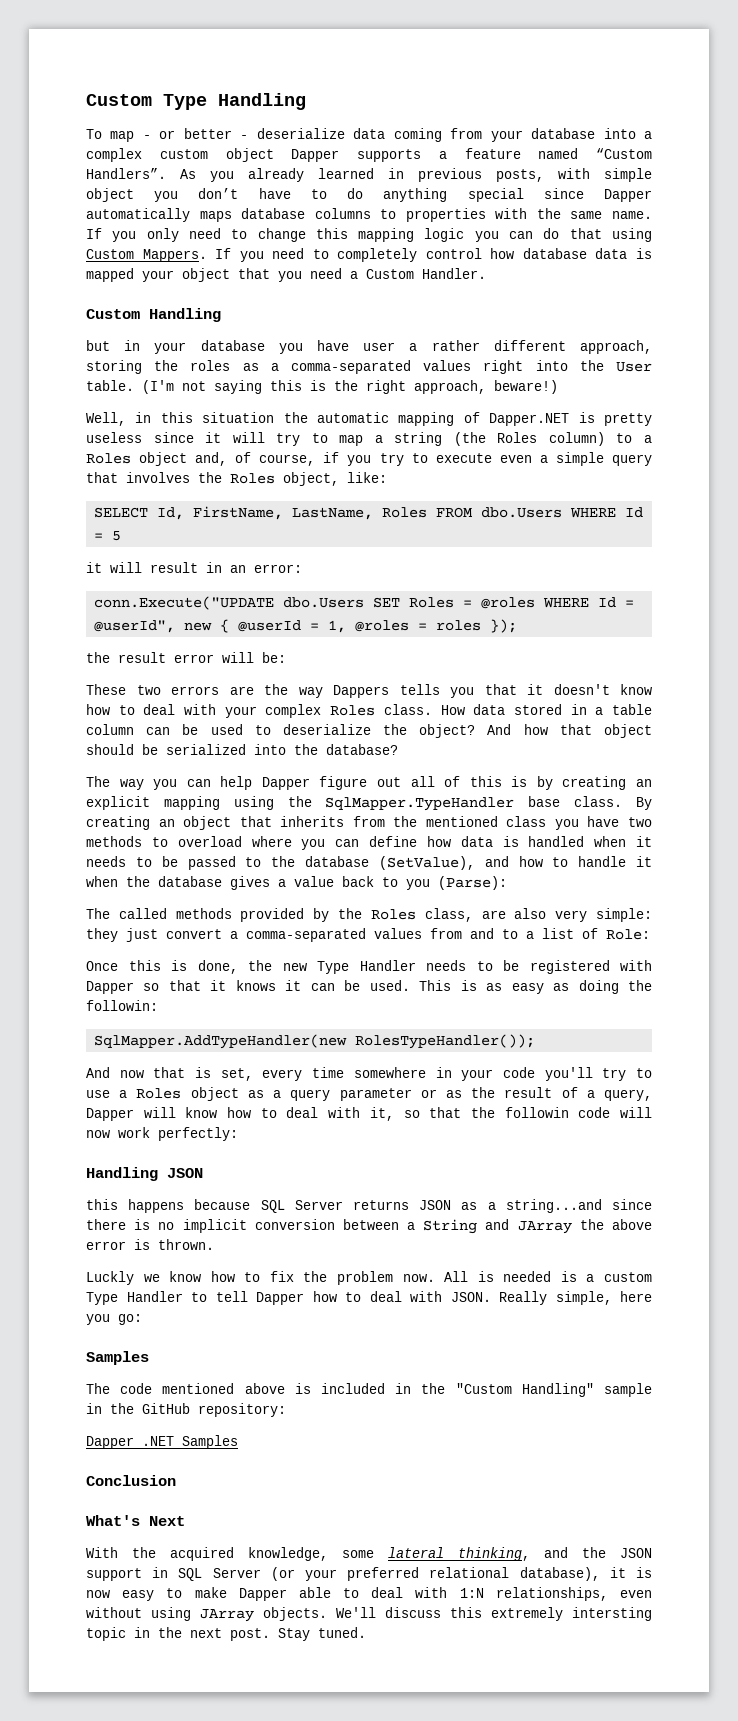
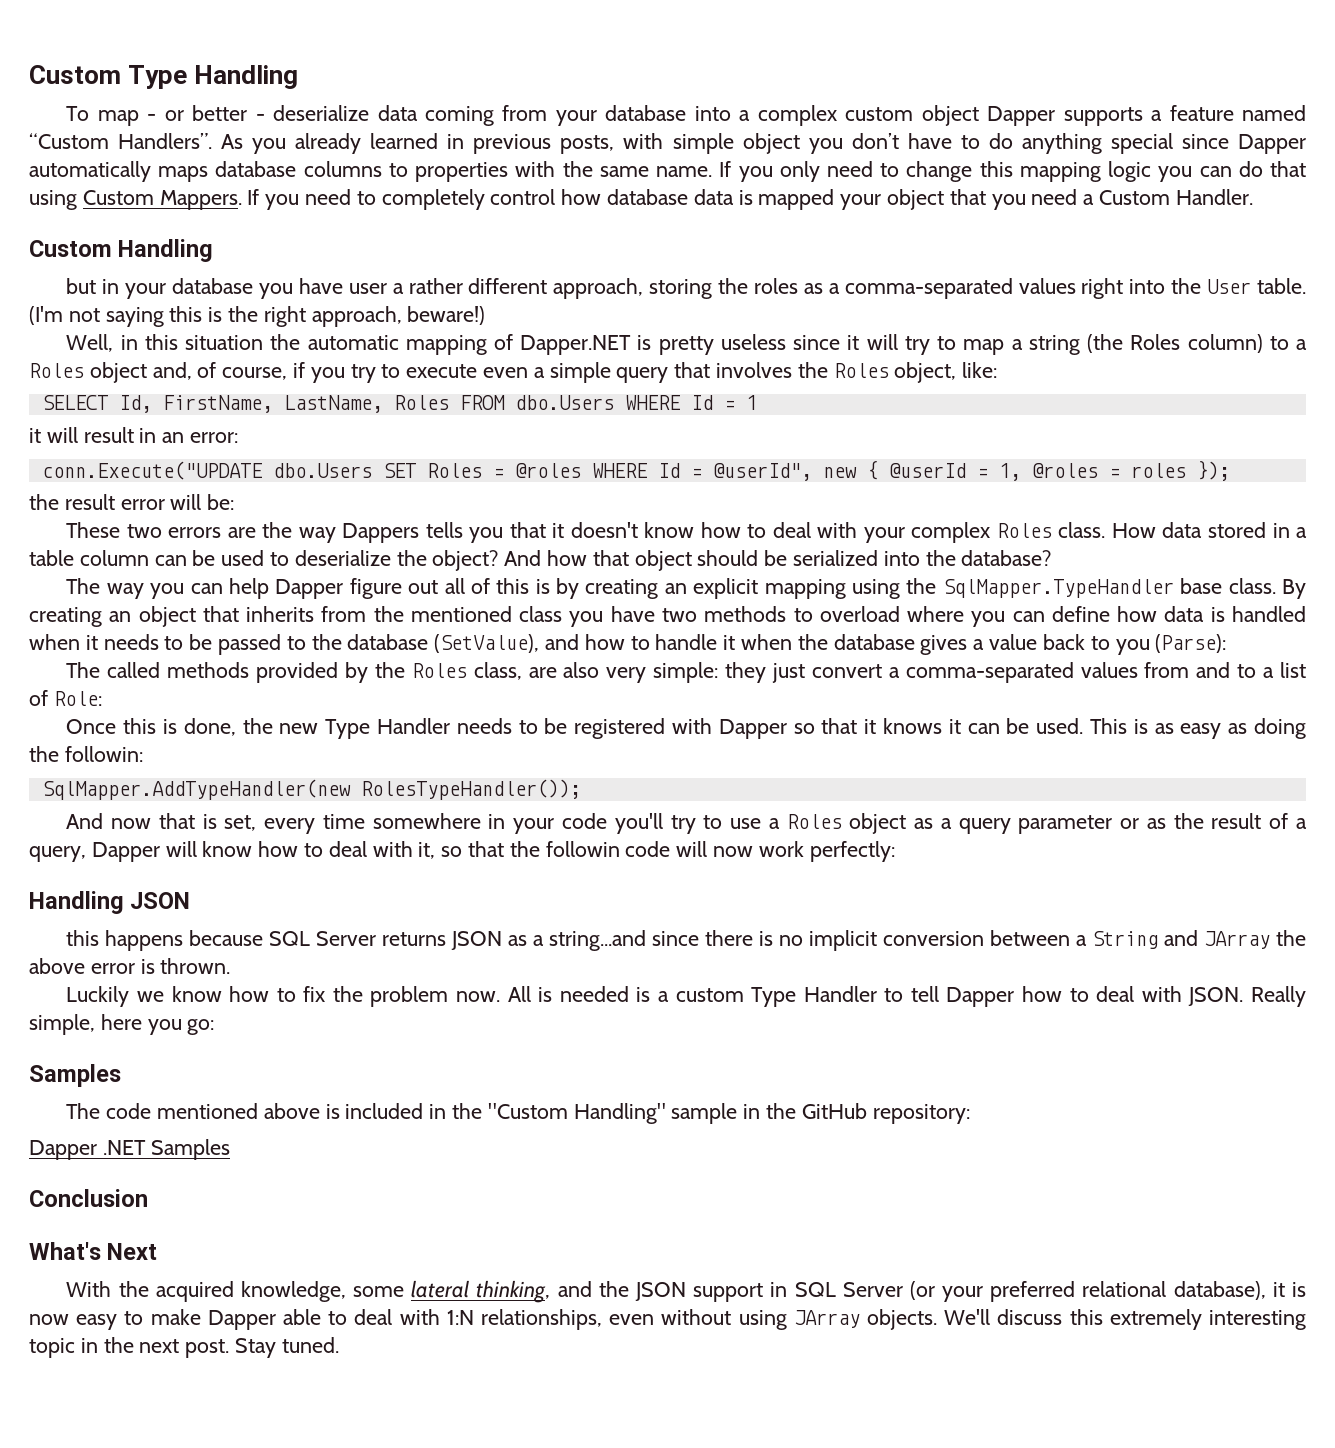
[112,531,122,541] 5 -> [745,395,757,410] 1
[86,1271,134,1285] Luckly -> [66,986,130,1007] Luckily
[572,1607,652,1621] intersting -> [1209,1310,1307,1330] interesting

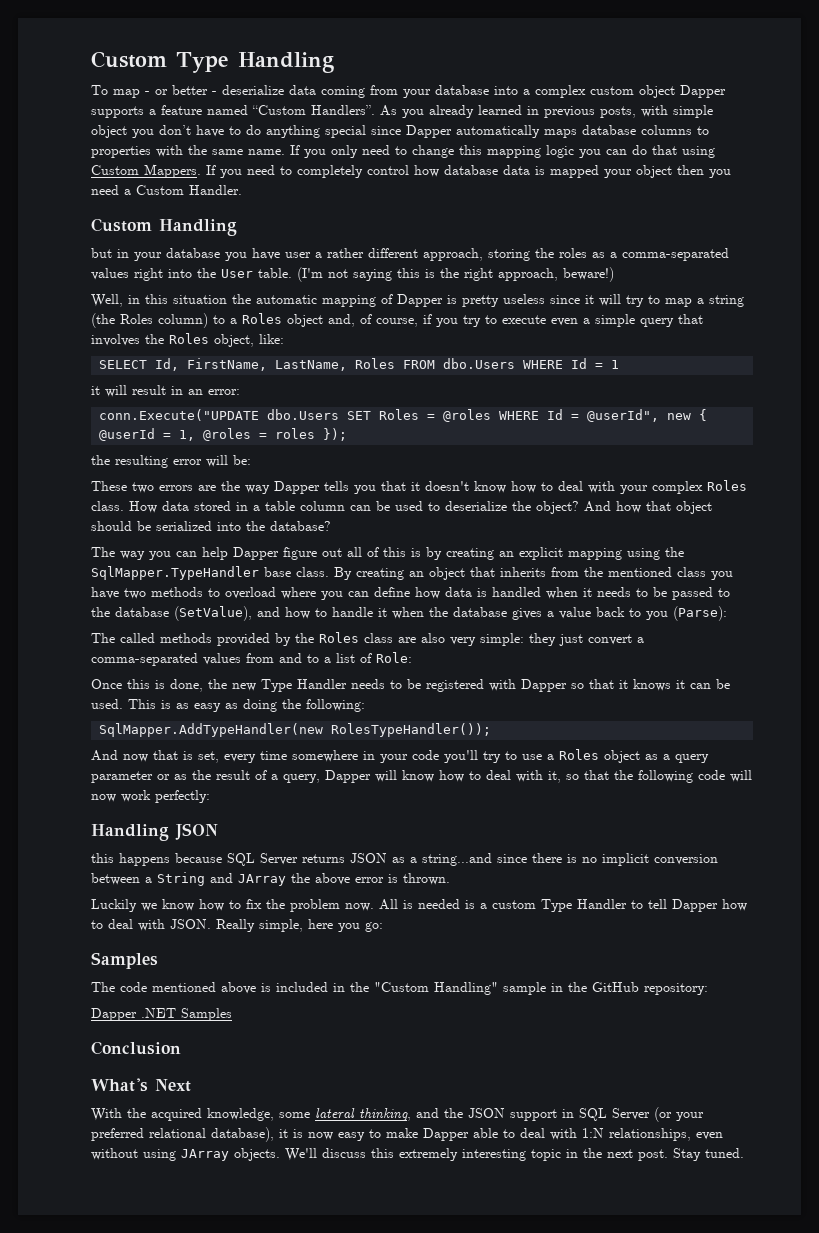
[949,189,986,205] that -> [677,165,704,175] then
[520,335,632,355] Dapper.NET -> [397,294,443,307] Dapper
[64,494,115,510] result -> [115,455,168,468] resulting
[342,523,420,543] Dappers -> [274,481,320,494] Dapper
[473,662,522,680] class, -> [364,633,393,643] class
[64,746,143,762] followin: -> [306,699,365,712] following:
[545,841,620,857] followin -> [638,770,693,783] following

